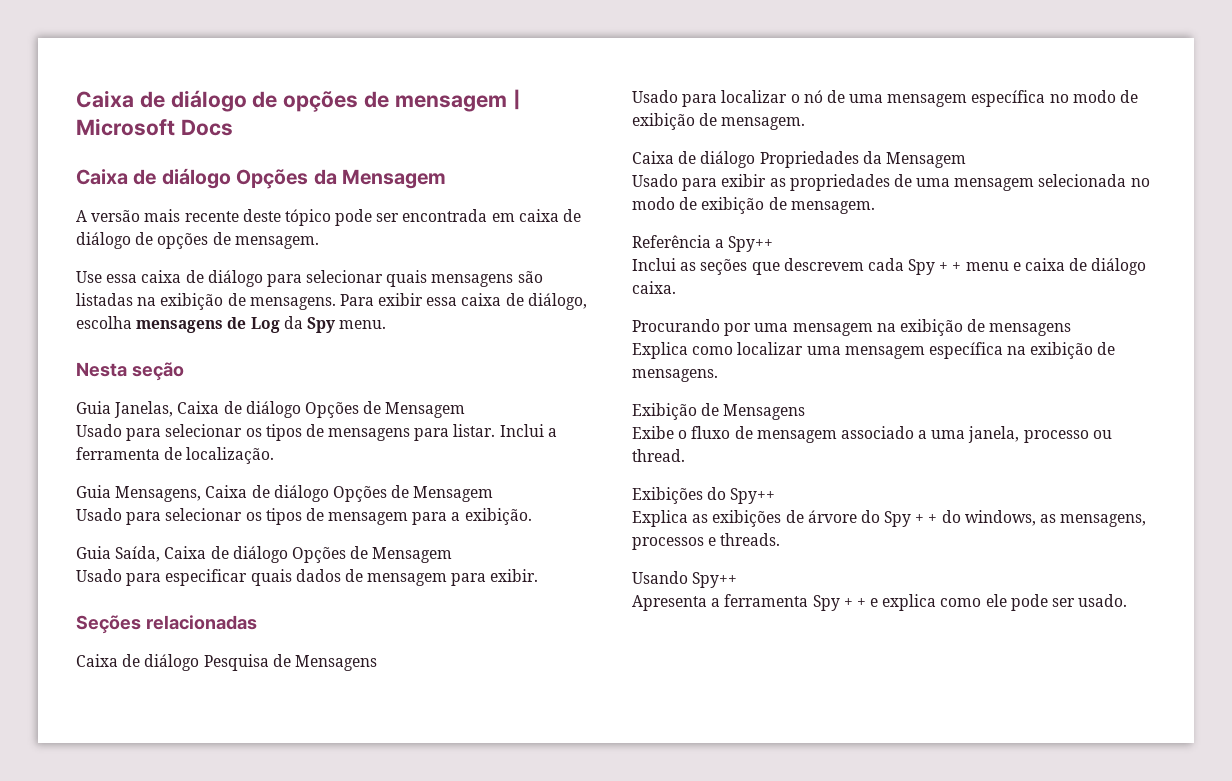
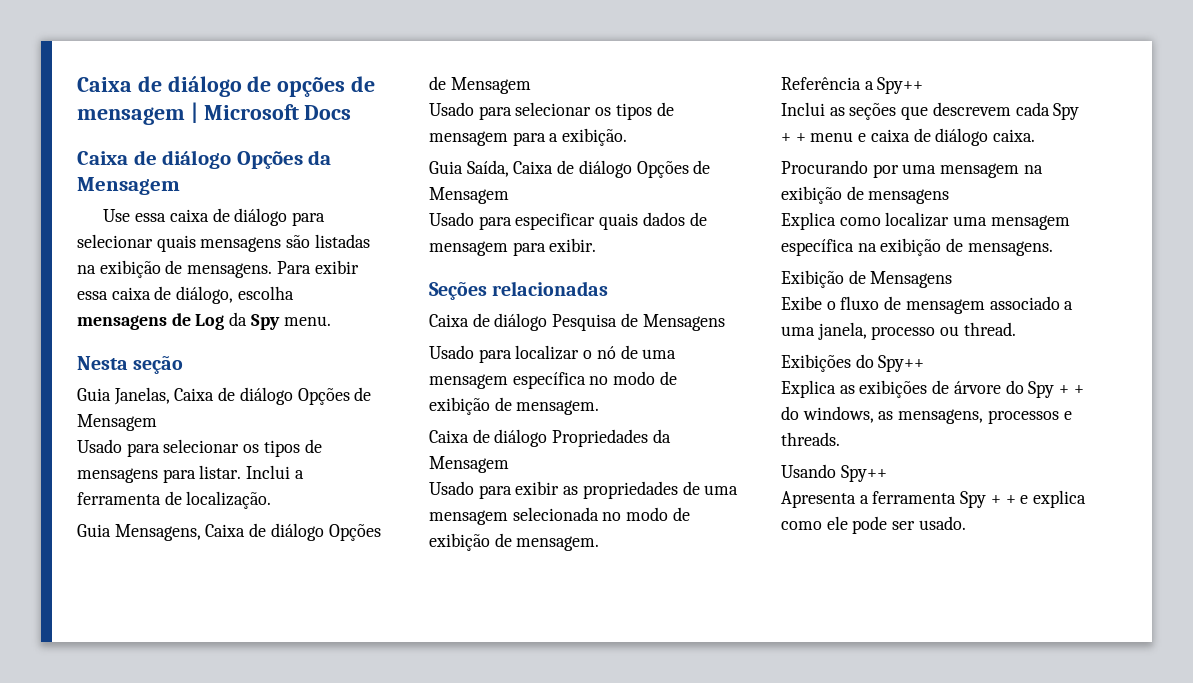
[76,209,582,226] [76,232,319,249] // A versão mais recente deste tópico pode ser encontrada em caixa de diálogo de opções de mensagem. -> (180, 186) none

